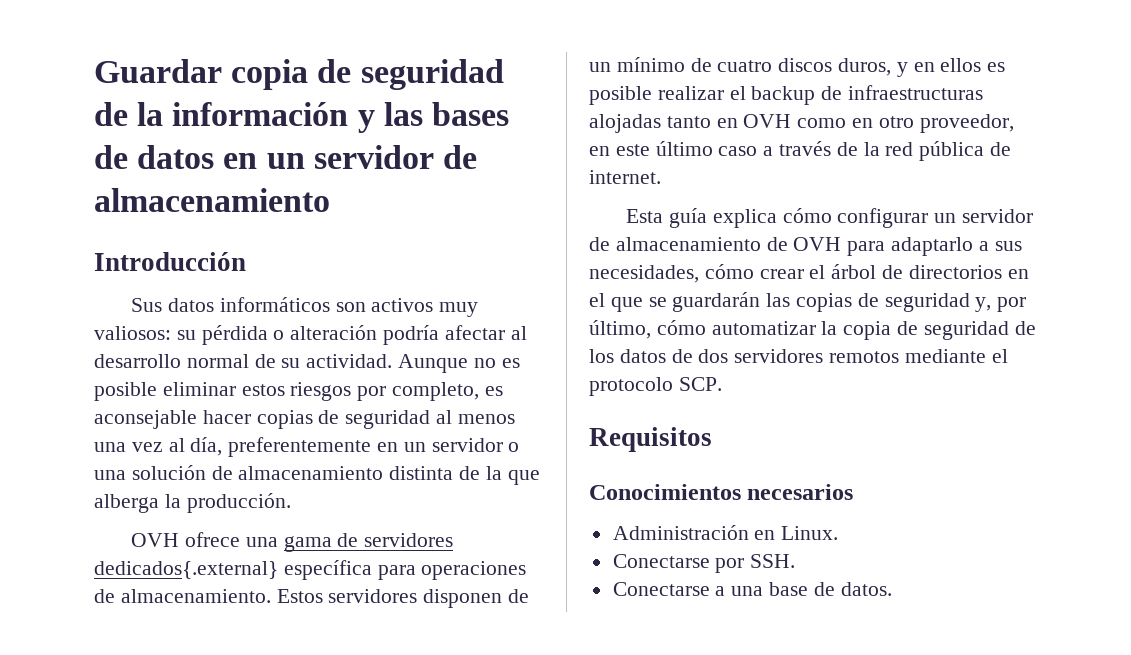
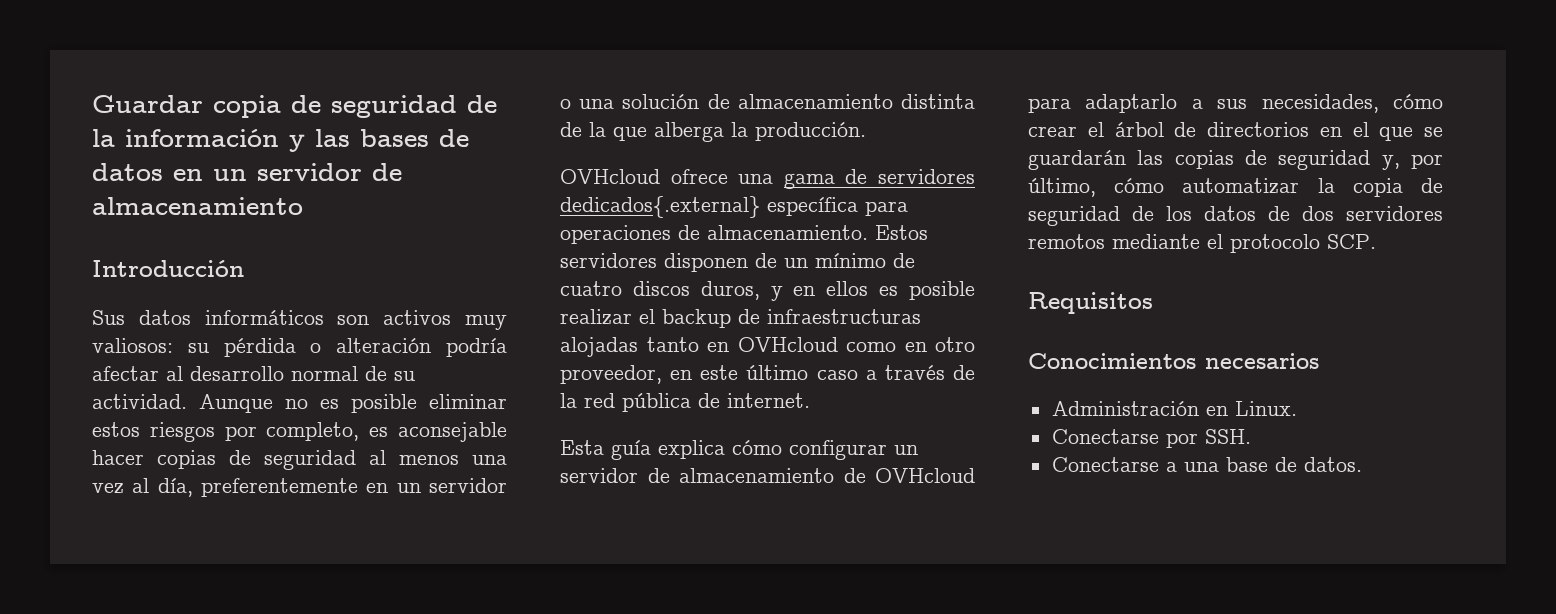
[131,533,180,547] OVH -> [560,169,660,184] OVHcloud
[743,114,792,128] OVH -> [737,337,838,352] OVHcloud
[793,237,842,251] OVH -> [875,468,975,483] OVHcloud

